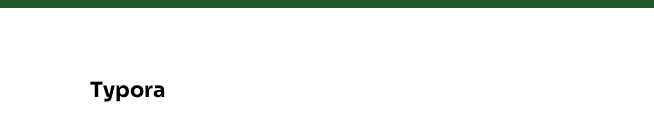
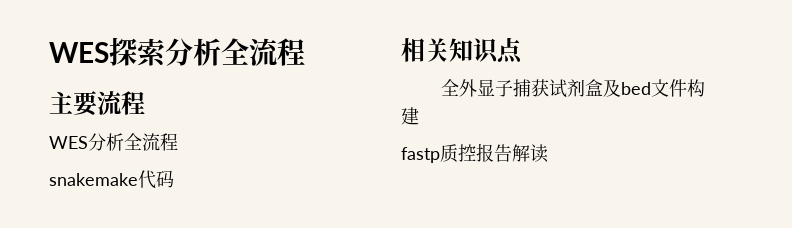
[90,81,165,102] Typora -> [49,37,305,66] [49,91,145,116] [49,133,178,151] [49,170,174,189] [401,37,523,64] [440,79,705,98] [401,107,419,125] [401,143,548,163] WES探索分析全流程 // 主要流程 // WES分析全流程 // snakemake代码 // 相关知识点 // 全外显子捕获试剂盒及bed文件构建 // fastp质控报告解读

